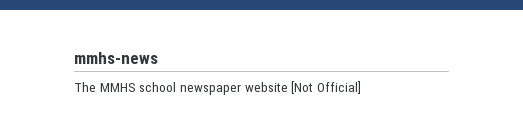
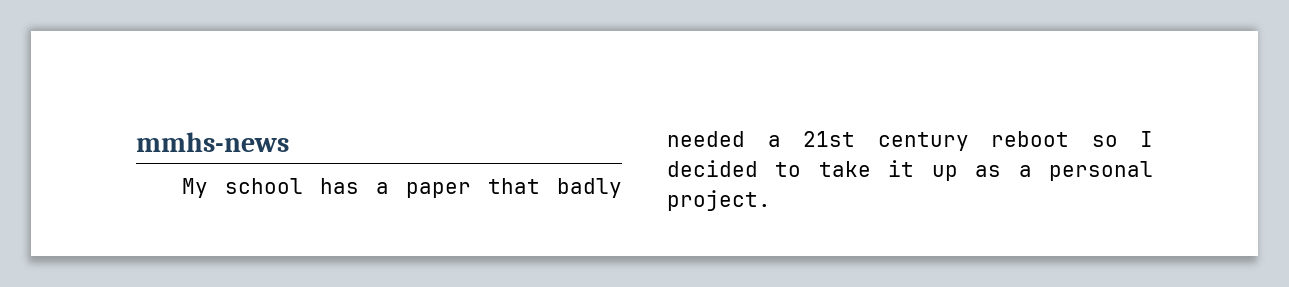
[74,81,361,95] The MMHS school newspaper website [Not Official] -> [181,178,622,198] [667,131,1153,151] [667,160,1153,181] [667,190,771,211] My school has a paper that badly needed a 21st century reboot so I decided to take it up as a personal project.

